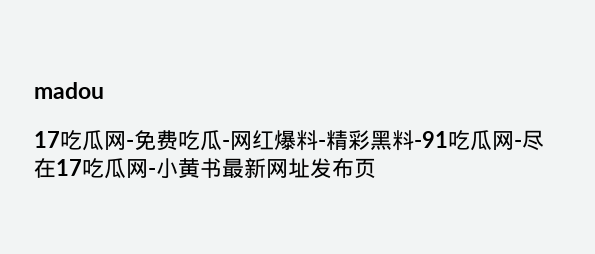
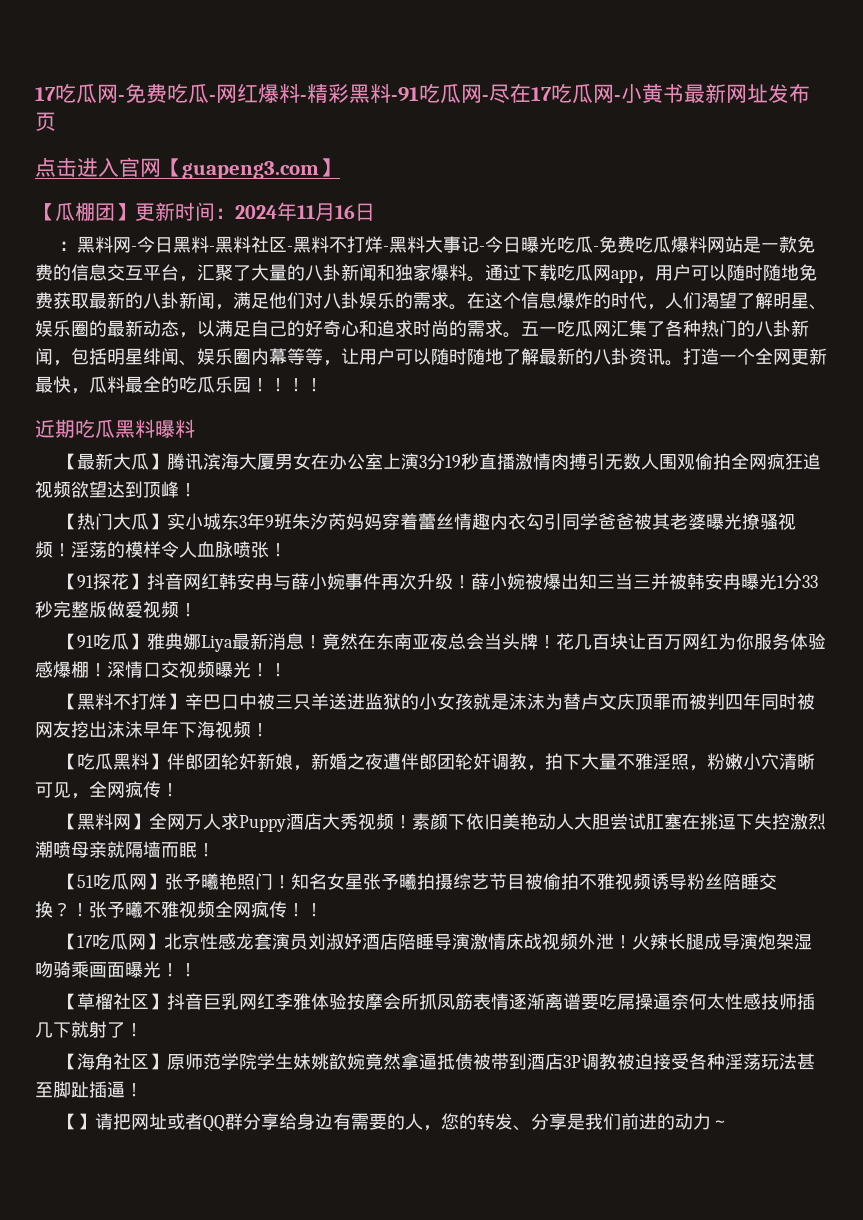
[34,82,104,99] madou // -> (35, 94) none
(376, 168) none -> [35,157,340,179] [35,202,375,221] [58,236,815,253] [35,264,817,283] [35,292,827,310] [35,320,809,338] [35,348,827,366] [35,376,323,394] [35,419,195,438] [58,453,821,470] [35,481,197,498] [58,513,796,530] [35,541,287,558] [58,573,818,590] [35,601,197,618] [58,633,826,652] [35,661,287,678] [58,693,815,710] [35,721,269,738] [58,753,815,771] [35,781,179,799] [58,813,826,832] [35,841,215,858] [58,873,777,890] [35,901,323,918] [58,933,812,950] [35,961,197,978] [58,993,815,1010] [35,1021,143,1038] [58,1053,815,1070] [35,1081,143,1098] [58,1113,729,1132] // 点击进入官网【guapeng3.com】 // 【瓜棚团】更新时间：2024年11月16日 // ：黑料网-今日黑料-黑料社区-黑料不打烊-黑料大事记-今日曝光吃瓜-免费吃瓜爆料网站是一款免费的信息交互平台，汇聚了大量的八卦新闻和独家爆料。通过下载吃瓜网app，用户可以随时随地免费获取最新的八卦新闻，满足他们对八卦娱乐的需求。在这个信息爆炸的时代，人们渴望了解明星、娱乐圈的最新动态，以满足自己的好奇心和追求时尚的需求。五一吃瓜网汇集了各种热门的八卦新闻，包括明星绯闻、娱乐圈内幕等等，让用户可以随时随地了解最新的八卦资讯。打造一个全网更新最快，瓜料最全的吃瓜乐园！！！！ // 近期吃瓜黑料曝料 // 【最新大瓜】腾讯滨海大厦男女在办公室上演3分19秒直播激情肉搏引无数人围观偷拍全网疯狂追视频欲望达到顶峰！ // 【热门大瓜】实小城东3年9班朱汐芮妈妈穿着蕾丝情趣内衣勾引同学爸爸被其老婆曝光撩骚视频！淫荡的模样令人血脉喷张！ // 【91探花】抖音网红韩安冉与薛小婉事件再次升级！薛小婉被爆出知三当三并被韩安冉曝光1分33秒完整版做爱视频！ // 【91吃瓜】雅典娜Liya最新消息！竟然在东南亚夜总会当头牌！花几百块让百万网红为你服务体验感爆棚！深情口交视频曝光！！ // 【黑料不打烊】辛巴口中被三只羊送进监狱的小女孩就是沫沫为替卢文庆顶罪而被判四年同时被网友挖出沫沫早年下海视频！ // 【吃瓜黑料】伴郎团轮奸新娘，新婚之夜遭伴郎团轮奸调教，拍下大量不雅淫照，粉嫩小穴清晰可见，全网疯传！ // 【黑料网】全网万人求Puppy酒店大秀视频！素颜下依旧美艳动人大胆尝试肛塞在挑逗下失控激烈潮喷母亲就隔墙而眠！ // 【51吃瓜网】张予曦艳照门！知名女星张予曦拍摄综艺节目被偷拍不雅视频诱导粉丝陪睡交换？！张予曦不雅视频全网疯传！！ // 【17吃瓜网】北京性感龙套演员刘淑妤酒店陪睡导演激情床战视频外泄！火辣长腿成导演炮架湿吻骑乘画面曝光！！ // 【草榴社区】抖音巨乳网红李雅体验按摩会所抓凤筋表情逐渐离谱要吃屌操逼奈何太性感技师插几下就射了！ // 【海角社区】原师范学院学生妹姚歆婉竟然拿逼抵债被带到酒店3P调教被迫接受各种淫荡玩法甚至脚趾插逼！ // 【】请把网址或者QQ群分享给身边有需要的人，您的转发、分享是我们前进的动力～

